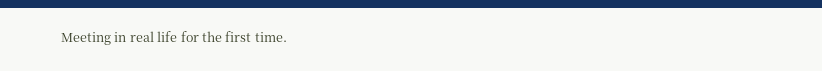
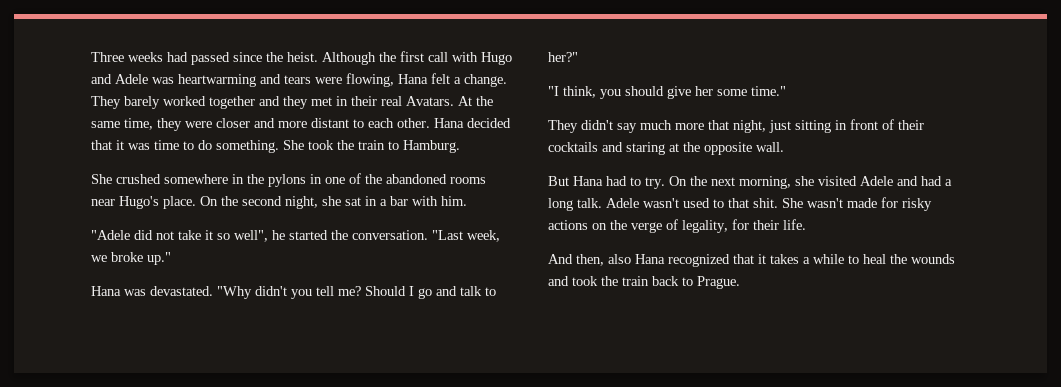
[61,31,287,45] Meeting in real life for the first time. -> [91,51,512,65] [91,73,507,87] [91,96,493,109] [91,118,511,131] [91,140,460,153] [91,173,486,187] [91,196,467,209] [91,230,500,242] [91,252,171,265] [91,286,496,299] [548,52,578,62] [548,86,786,99] [548,119,924,133] [548,142,784,155] [548,176,952,189] [548,197,932,211] [548,219,806,233] [548,254,955,267] [548,276,740,289] Three weeks had passed since the heist. Although the first call with Hugo and Adele was heartwarming and tears were flowing, Hana felt a change. They barely worked together and they met in their real Avatars. At the same time, they were closer and more distant to each other. Hana decided that it was time to do something. She took the train to Hamburg. // She crushed somewhere in the pylons in one of the abandoned rooms near Hugo's place. On the second night, she sat in a bar with him. // "Adele did not take it so well", he started the conversation. "Last week, we broke up." // Hana was devastated. "Why didn't you tell me? Should I go and talk to her?" // "I think, you should give her some time." // They didn't say much more that night, just sitting in front of their cocktails and staring at the opposite wall. // But Hana had to try. On the next morning, she visited Adele and had a long talk. Adele wasn't used to that shit. She wasn't made for risky actions on the verge of legality, for their life. // And then, also Hana recognized that it takes a while to heal the wounds and took the train back to Prague.

